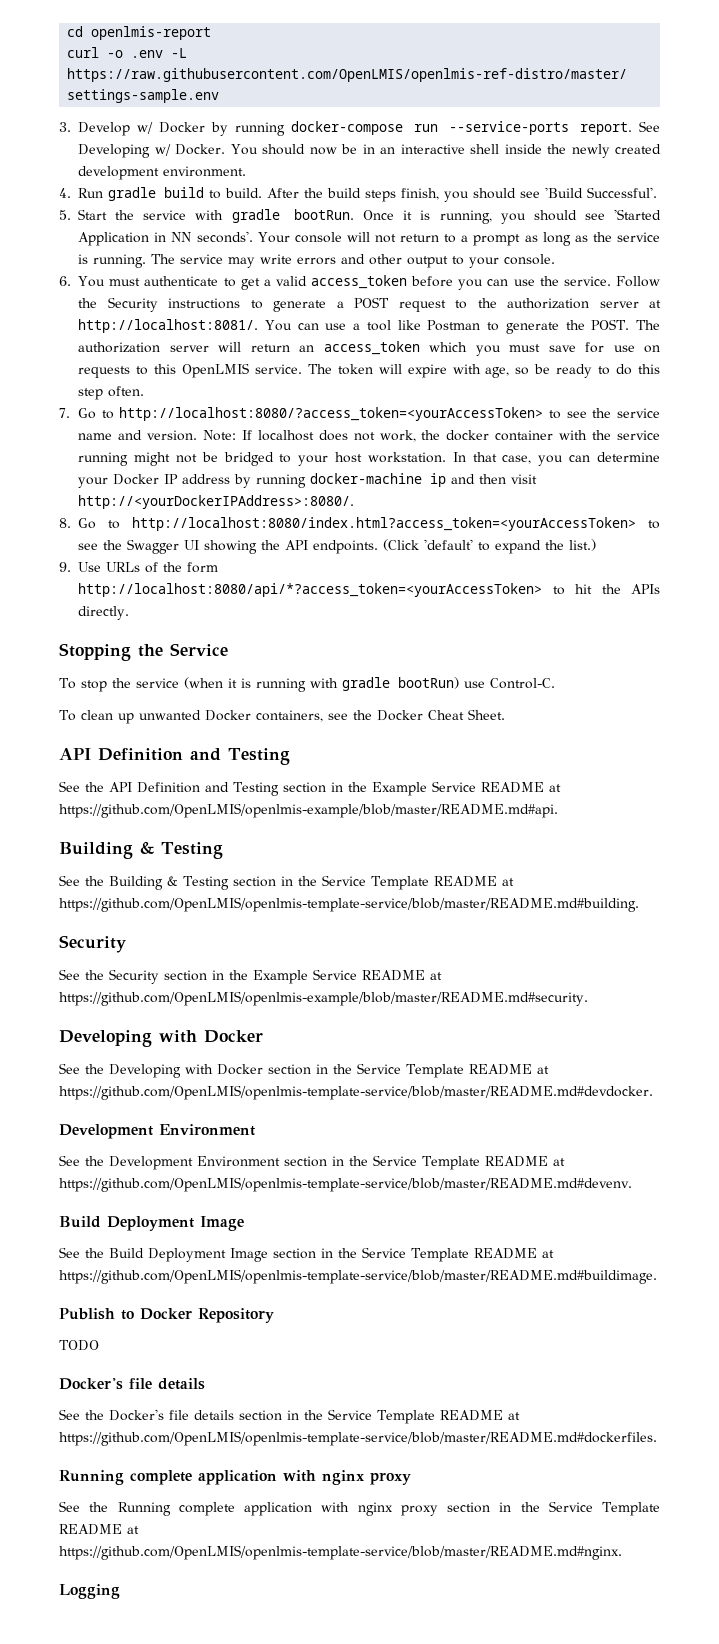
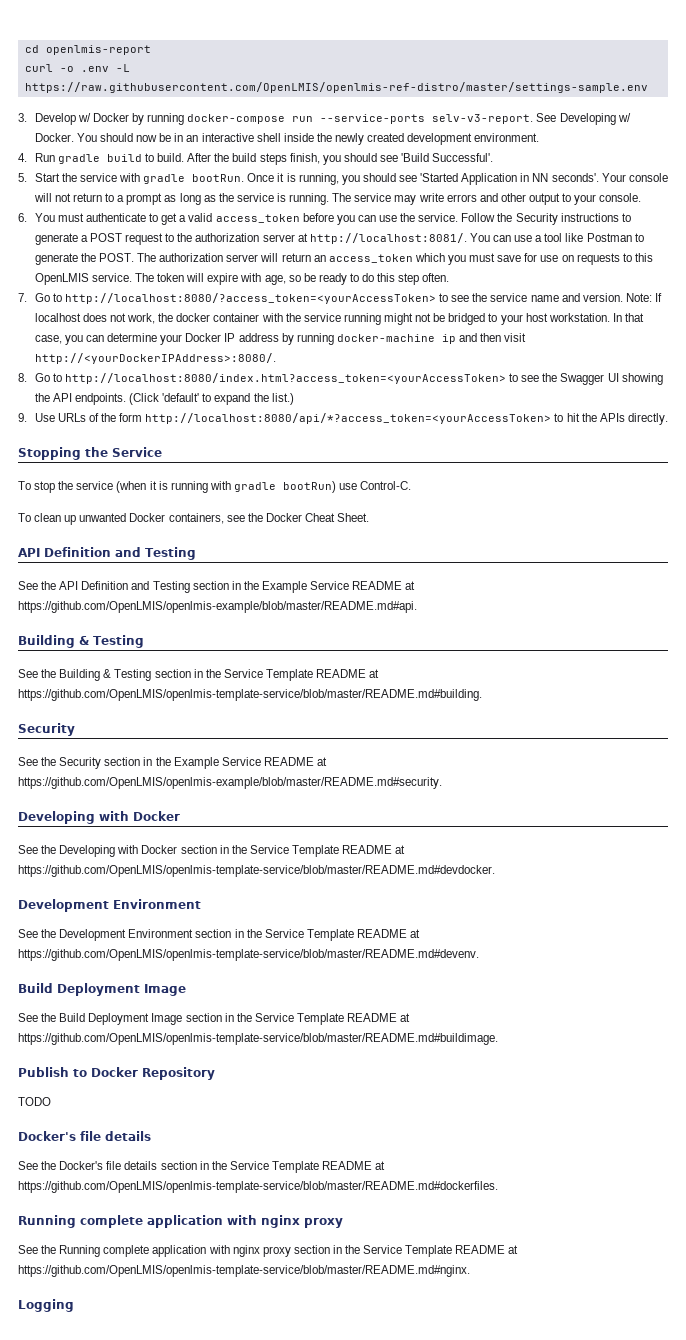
[580,122,633,135] report. -> [432,114,534,124] selv-v3-report.

